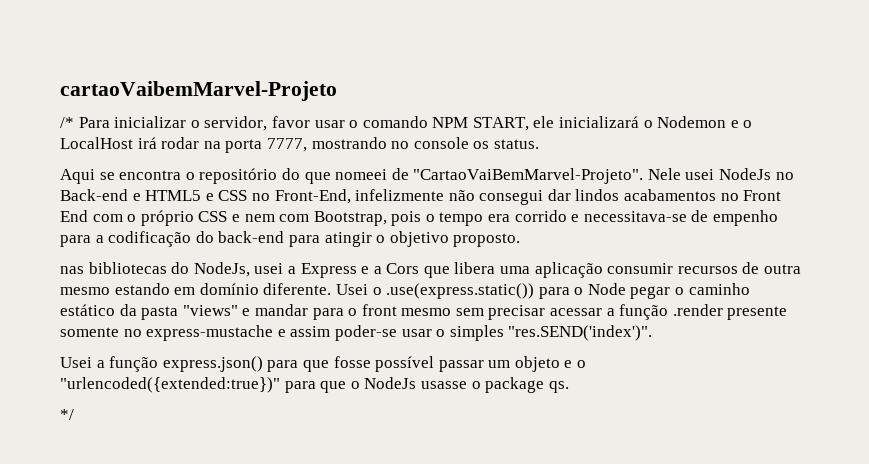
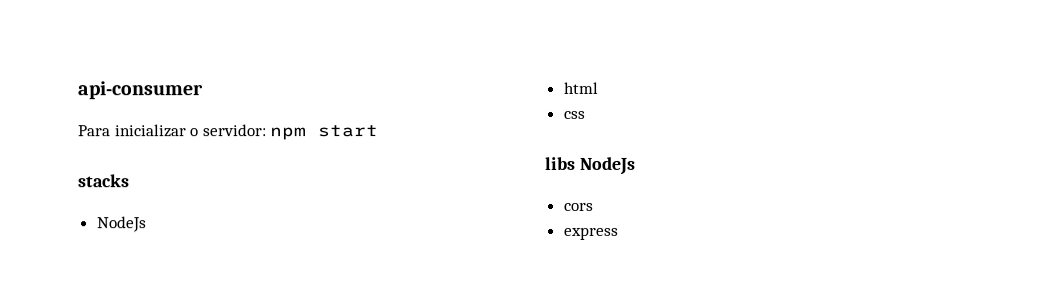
[60,81,337,101] [60,117,74,128] cartaoVaibemMarvel-Projeto // /* -> [77,81,203,100] api-consumer //
[204,116,753,131] [60,137,539,153] [60,168,794,184] [60,189,782,205] [60,210,779,226] [60,231,521,247] [60,262,802,278] [60,283,750,299] [60,304,788,320] [60,325,653,341] [60,356,587,372] [60,377,569,393] [60,409,74,420] servidor, favor usar o comando NPM START, ele inicializará o Nodemon e o LocalHost irá rodar na porta 7777, mostrando no console os status. // Aqui se encontra o repositório do que nomeei de "CartaoVaiBemMarvel-Projeto". Nele usei NodeJs no Back-end e HTML5 e CSS no Front-End, infelizmente não consegui dar lindos acabamentos no Front End com o próprio CSS e nem com Bootstrap, pois o tempo era corrido e necessitava-se de empenho para a codificação do back-end para atingir o objetivo proposto. // nas bibliotecas do NodeJs, usei a Express e a Cors que libera uma aplicação consumir recursos de outra mesmo estando em domínio diferente. Usei o .use(express.static()) para o Node pegar o caminho estático da pasta "views" e mandar para o front mesmo sem precisar acessar a função .render presente somente no express-mustache e assim poder-se usar o simples "res.SEND('index')". // Usei a função express.json() para que fosse possível passar um objeto e o "urlencoded({extended:true})" para que o NodeJs usasse o package qs. // */ -> [201,124,379,141] [78,174,130,188] [96,216,147,233] [562,81,598,94] [562,110,585,119] [545,156,636,175] [563,202,594,211] [563,226,619,240] servidor: npm start // stacks // NodeJs // html // css // libs NodeJs // cors // express

